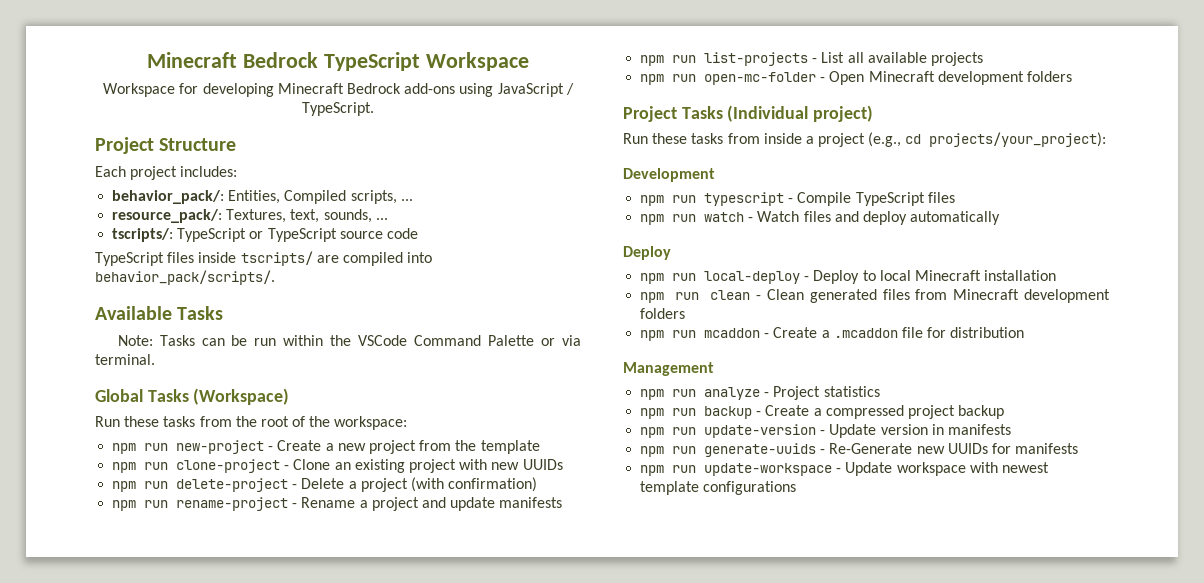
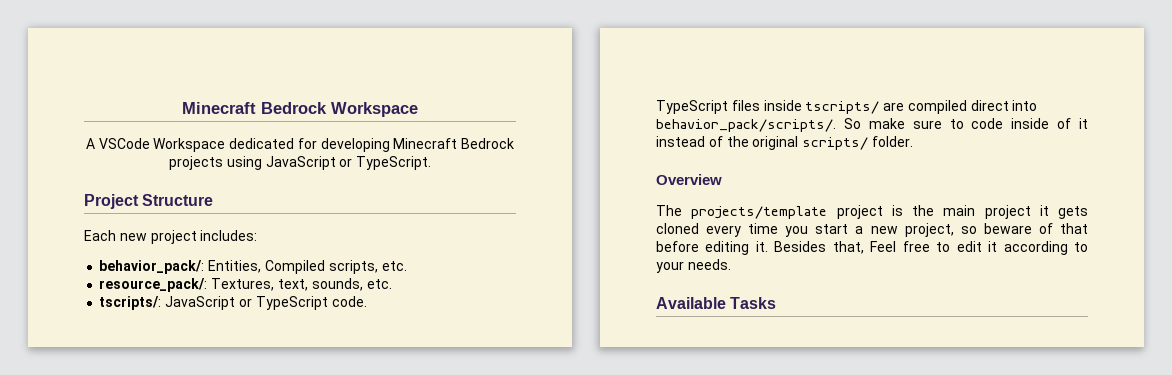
[147,52,420,71] Minecraft Bedrock TypeScript -> [182,102,327,114] Minecraft Bedrock
[103,83,176,97] Workspace -> [85,138,295,152] A VSCode Workspace dedicated
[404,83,456,94] add-ons -> [168,156,223,170] projects
[565,83,574,95] / -> [339,158,353,167] or
(126, 171) none -> [119,233,147,241] new
[400,199,413,201] ... -> [381,261,407,271] etc.
[375,218,388,220] ... -> [366,279,392,289] etc.
[177,228,247,242] TypeScript -> [165,296,236,310] JavaScript
[339,228,418,239] source code -> [331,296,367,307] code.
(403, 259) none -> [970,100,1009,111] direct
[95,306,224,320] [117,335,582,346] [95,354,155,365] [95,388,290,405] [95,416,408,430] [112,440,540,454] [112,459,563,473] [112,477,538,492] [112,497,563,511] [640,52,983,66] [640,71,1072,85] [623,105,874,122] [623,132,1107,147] [623,168,715,182] [640,192,955,206] [640,211,1001,225] [623,246,671,260] [640,270,1057,284] [640,289,1110,303] [640,308,686,319] [640,327,1025,341] [623,362,714,376] [640,386,880,400] [640,405,1005,419] [640,424,1011,438] [640,443,1079,457] [640,462,1049,476] [640,481,797,495] // Available Tasks // Note: Tasks can be run within the VSCode Command Palette or via terminal. // Global Tasks (Workspace) // Run these tasks from the root of the workspace: // npm run new-project - Create a new project from the template // npm run clone-project - Clone an existing project with new UUIDs // npm run delete-project - Delete a project (with confirmation) // npm run rename-project - Rename a project and update manifests // npm run list-projects - List all available projects // npm run open-mc-folder - Open Minecraft development folders // Project Tasks (Individual project) // Run these tasks from inside a project (e.g., cd projects/your_project): // Development // npm run typescript - Compile TypeScript files // npm run watch - Watch files and deploy automatically // Deploy // npm run local-deploy - Deploy to local Minecraft installation // npm run clean - Clean generated files from Minecraft development folders // npm run mcaddon - Create a .mcaddon file for distribution // Management // npm run analyze - Project statistics // npm run backup - Create a compressed project backup // npm run update-version - Update version in manifests // npm run generate-uuids - Re-Generate new UUIDs for manifests // npm run update-workspace - Update workspace with newest template configurations -> [843,118,1088,129] [656,136,913,150] [656,174,722,185] [656,205,1088,219] [656,223,1088,237] [656,241,1088,255] [656,259,731,273] [656,297,777,309] So make sure to code inside of it instead of the original scripts/ folder. // Overview // The projects/template project is the main project it gets cloned every time you start a new project, so beware of that before editing it. Besides that, Feel free to edit it according to your needs. // Available Tasks

